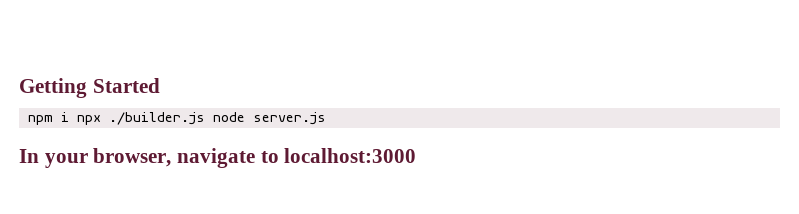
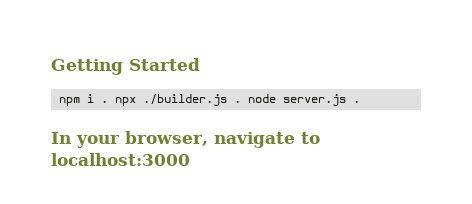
(70, 117) none -> [100,100,108,103] .
(206, 118) none -> [233,100,241,103] .
(327, 118) none -> [352,100,360,103] .

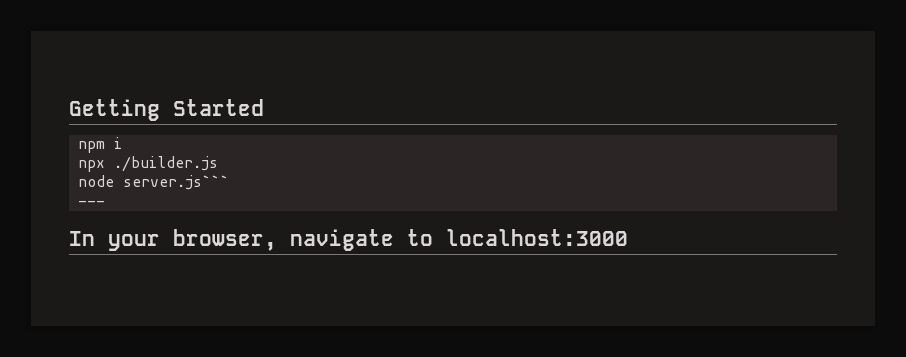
[100,100,108,103] . -> (123, 143) //
[233,94,360,106] . node server.js . -> [78,175,230,190] [78,200,106,206] // node server.js``` // ---

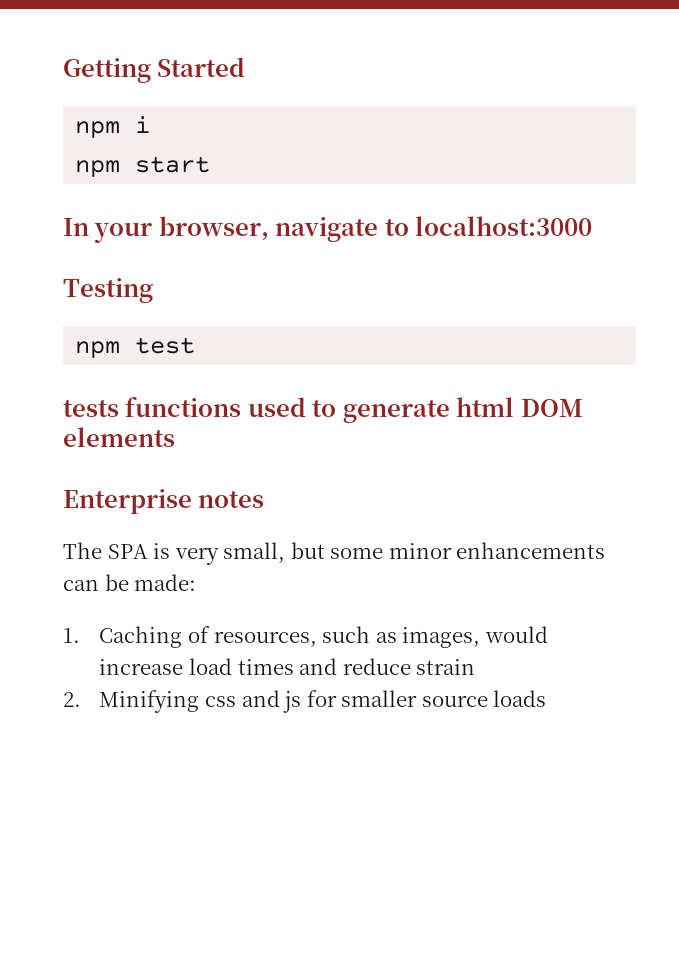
[78,156,219,172] [78,175,230,190] [78,200,106,206] npx ./builder.js // node server.js``` // --- -> [75,156,211,177] npm start
(628, 237) none -> [63,278,153,303] [75,337,196,358] [63,396,583,423] [63,427,175,447] [63,489,265,514] [63,542,606,565] [63,574,197,591] [63,626,548,648] [99,658,476,675] [63,690,547,713] // Testing // npm test // tests functions used to generate html DOM elements // Enterprise notes // The SPA is very small, but some minor enhancements can be made: // 1. Caching of resources, such as images, would increase load times and reduce strain // 2. Minifying css and js for smaller source loads

